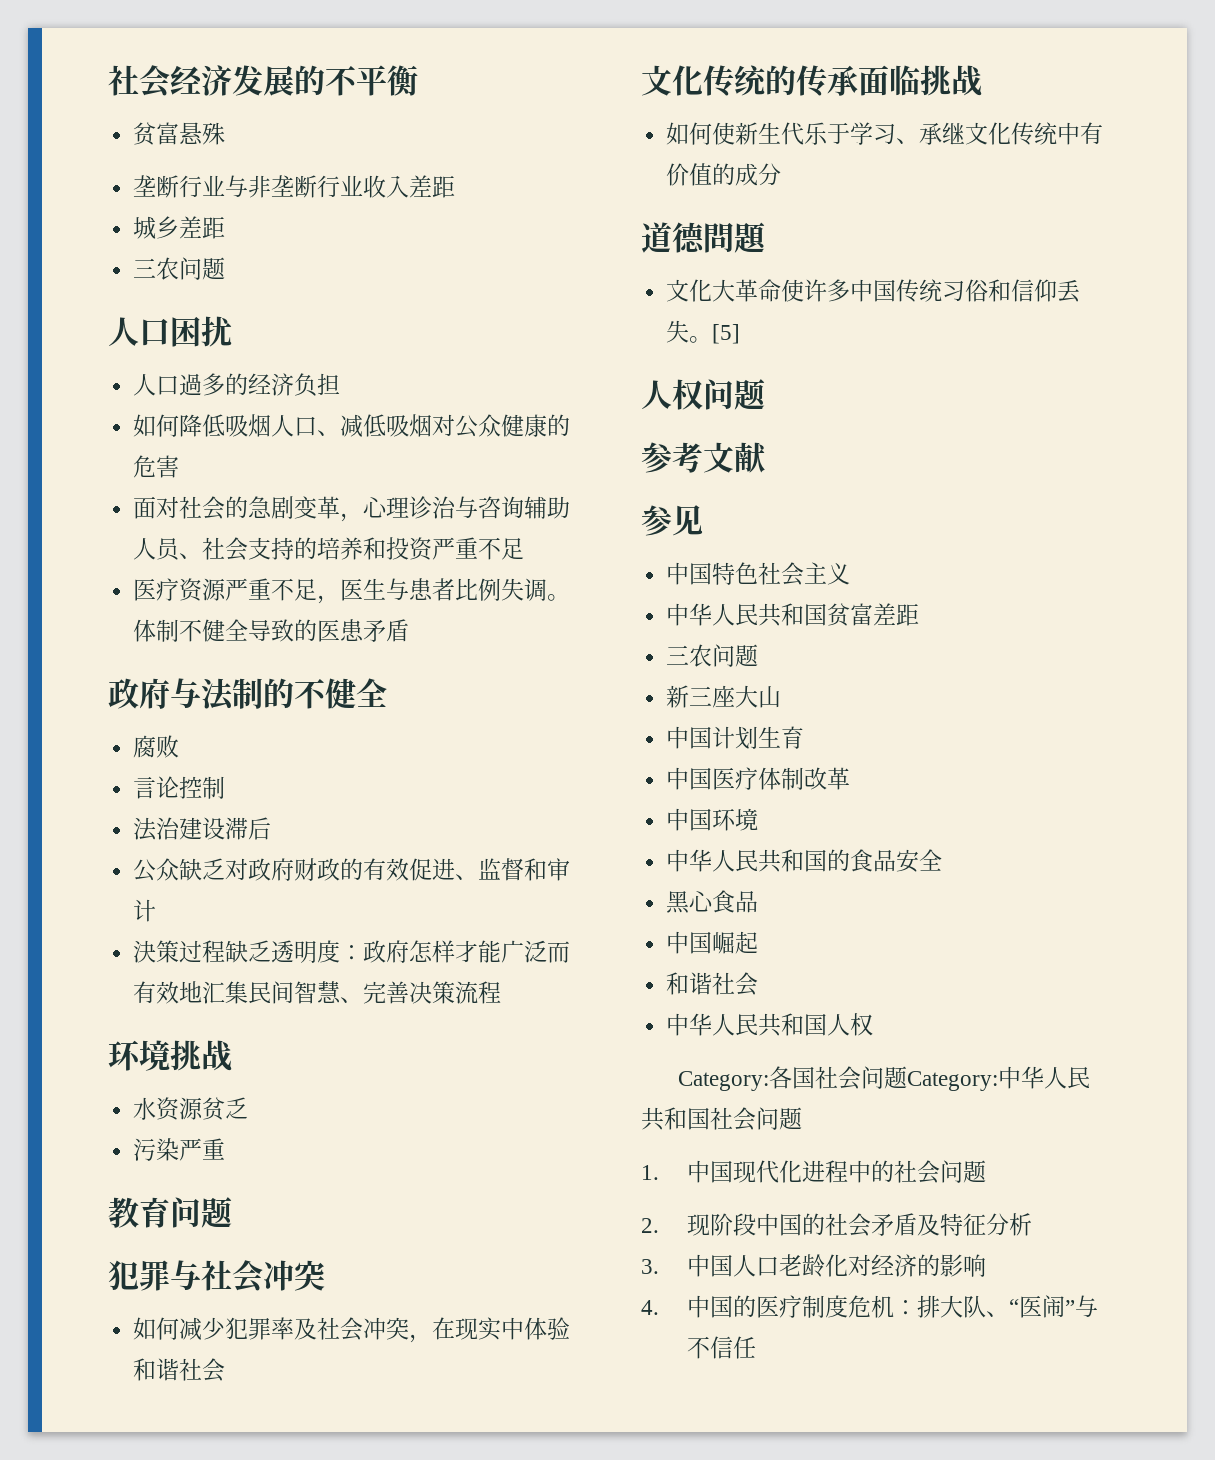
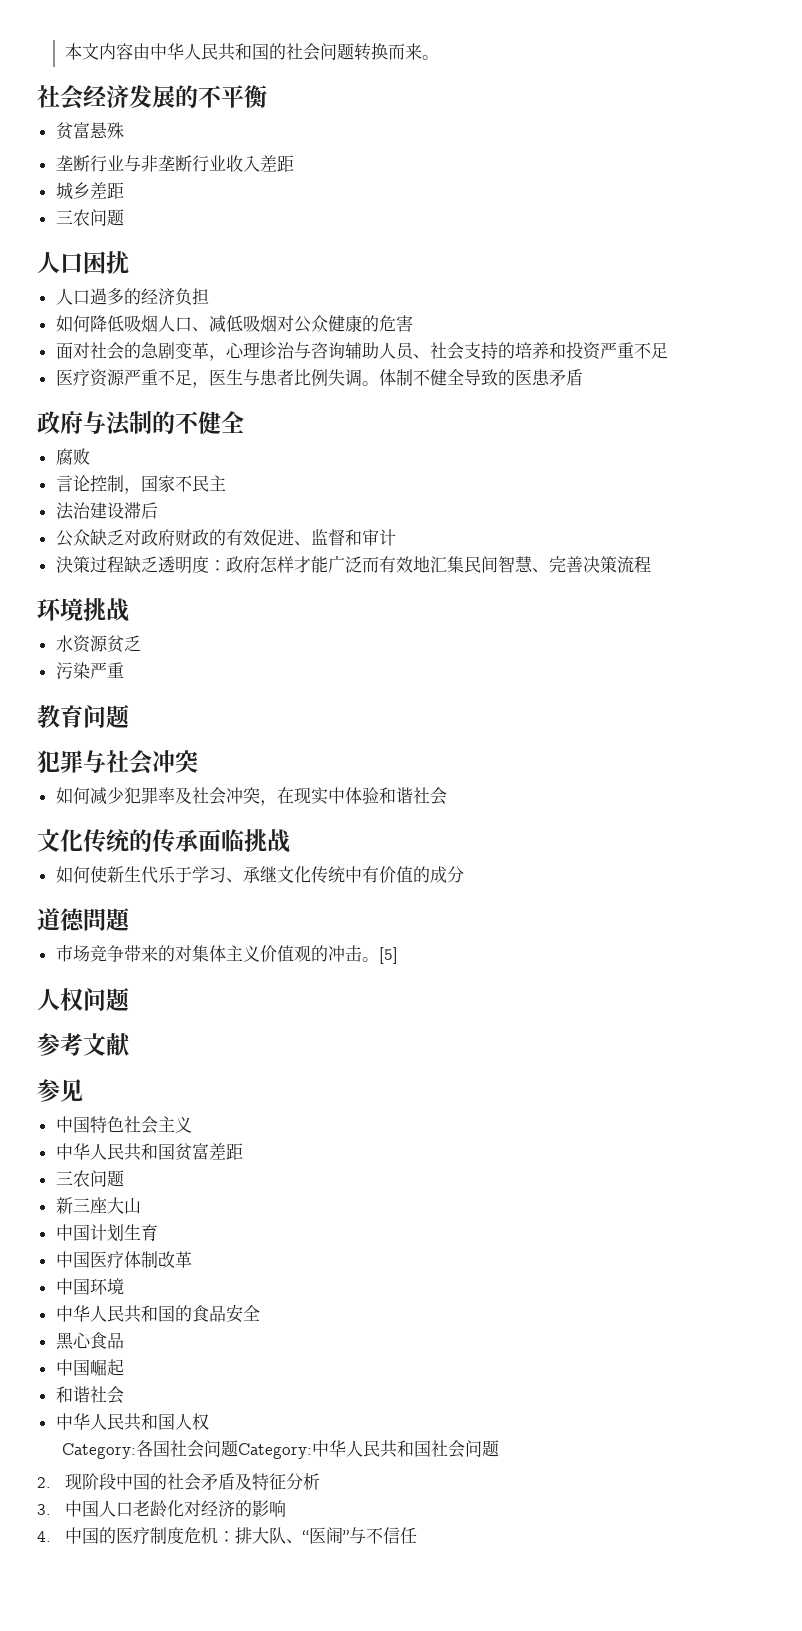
(108, 80) none -> [64,43,439,61] 本文内容由中华人民共和国的社会问题转换而来。 //
(226, 787) none -> [123,475,226,494] ，国家不民主
[666,279,1081,303] [666,320,690,343] 文化大革命使许多中国传统习俗和信仰丢失 -> [55,945,362,962] 市场竞争带来的对集体主义价值观的冲击
[641,1160,986,1184] // 1.中国现代化进程中的社会问题 -> (500, 1448) none

